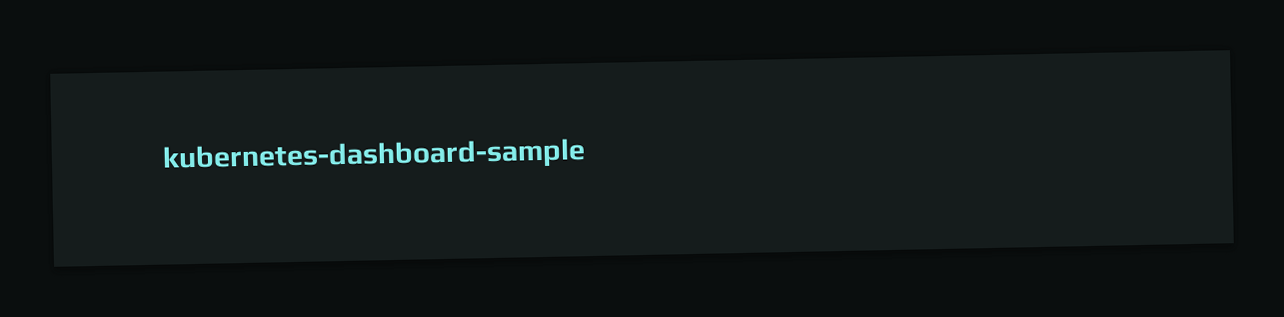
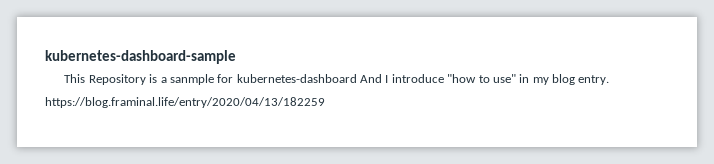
(586, 156) none -> [64,74,610,85] [45,97,325,108] // This Repository is a sanmple for kubernetes-dashboard And I introduce "how to use" in my blog entry. // https://blog.framinal.life/entry/2020/04/13/182259

